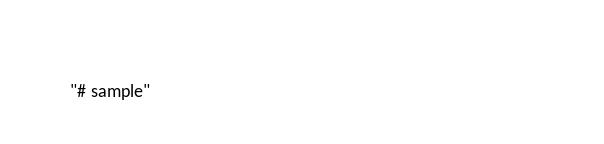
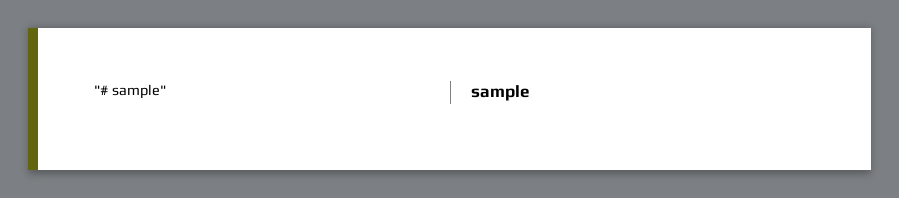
(150, 92) none -> [471,85,530,101] // sample

